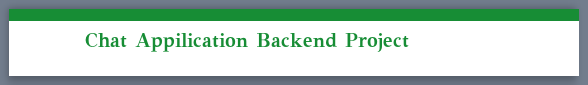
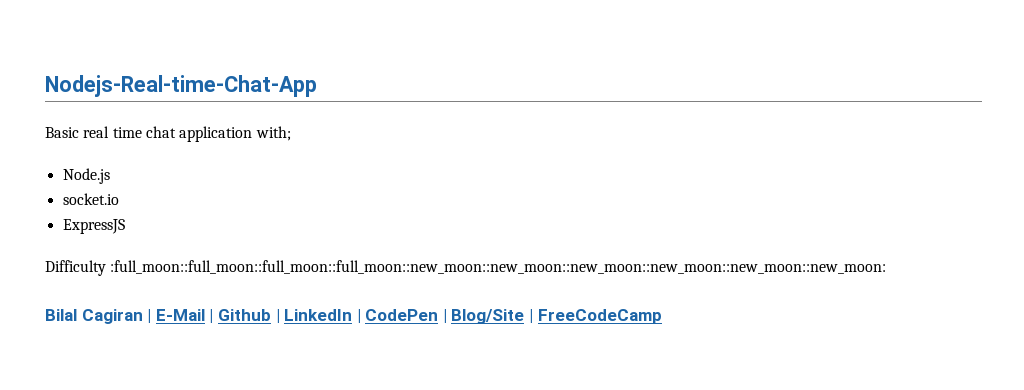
[85,32,409,52] Chat Appilication Backend Project -> [45,75,317,97] [45,126,291,142] [62,168,110,184] [62,193,119,205] [62,219,125,234] [45,260,887,276] [45,309,662,324] Nodejs-Real-time-Chat-App // Basic real time chat application with; // Node.js // socket.io // ExpressJS // Difficulty :full_moon::full_moon::full_moon::full_moon::new_moon::new_moon::new_moon::new_moon::new_moon::new_moon: // Bilal Cagiran | E-Mail | Github | LinkedIn | CodePen | Blog/Site | FreeCodeCamp

